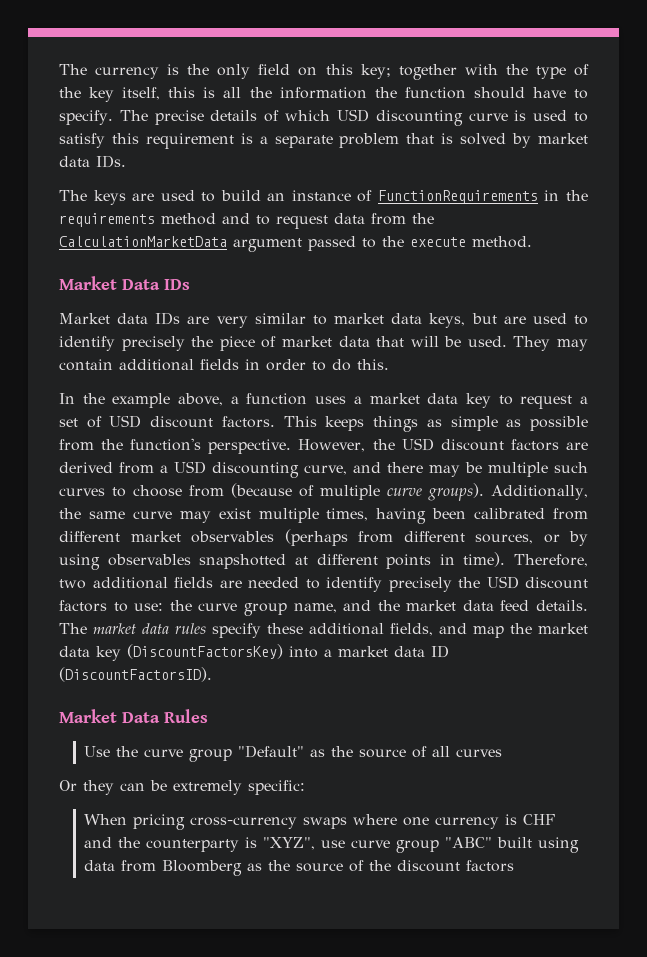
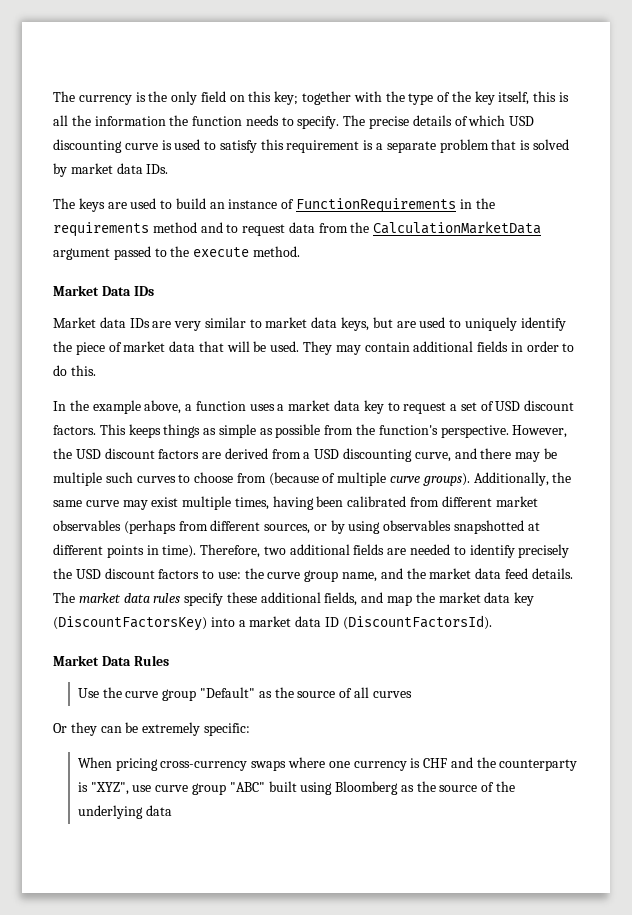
[473,87,566,99] should have -> [245,115,279,126] needs
[59,336,185,351] identify precisely -> [464,317,566,331] uniquely identify
[59,667,212,682] (DiscountFactorsID). -> [342,615,492,630] (DiscountFactorsId).
[84,860,157,872] data from -> (333, 788) none
[397,860,515,872] discount factors -> [77,805,172,819] underlying data

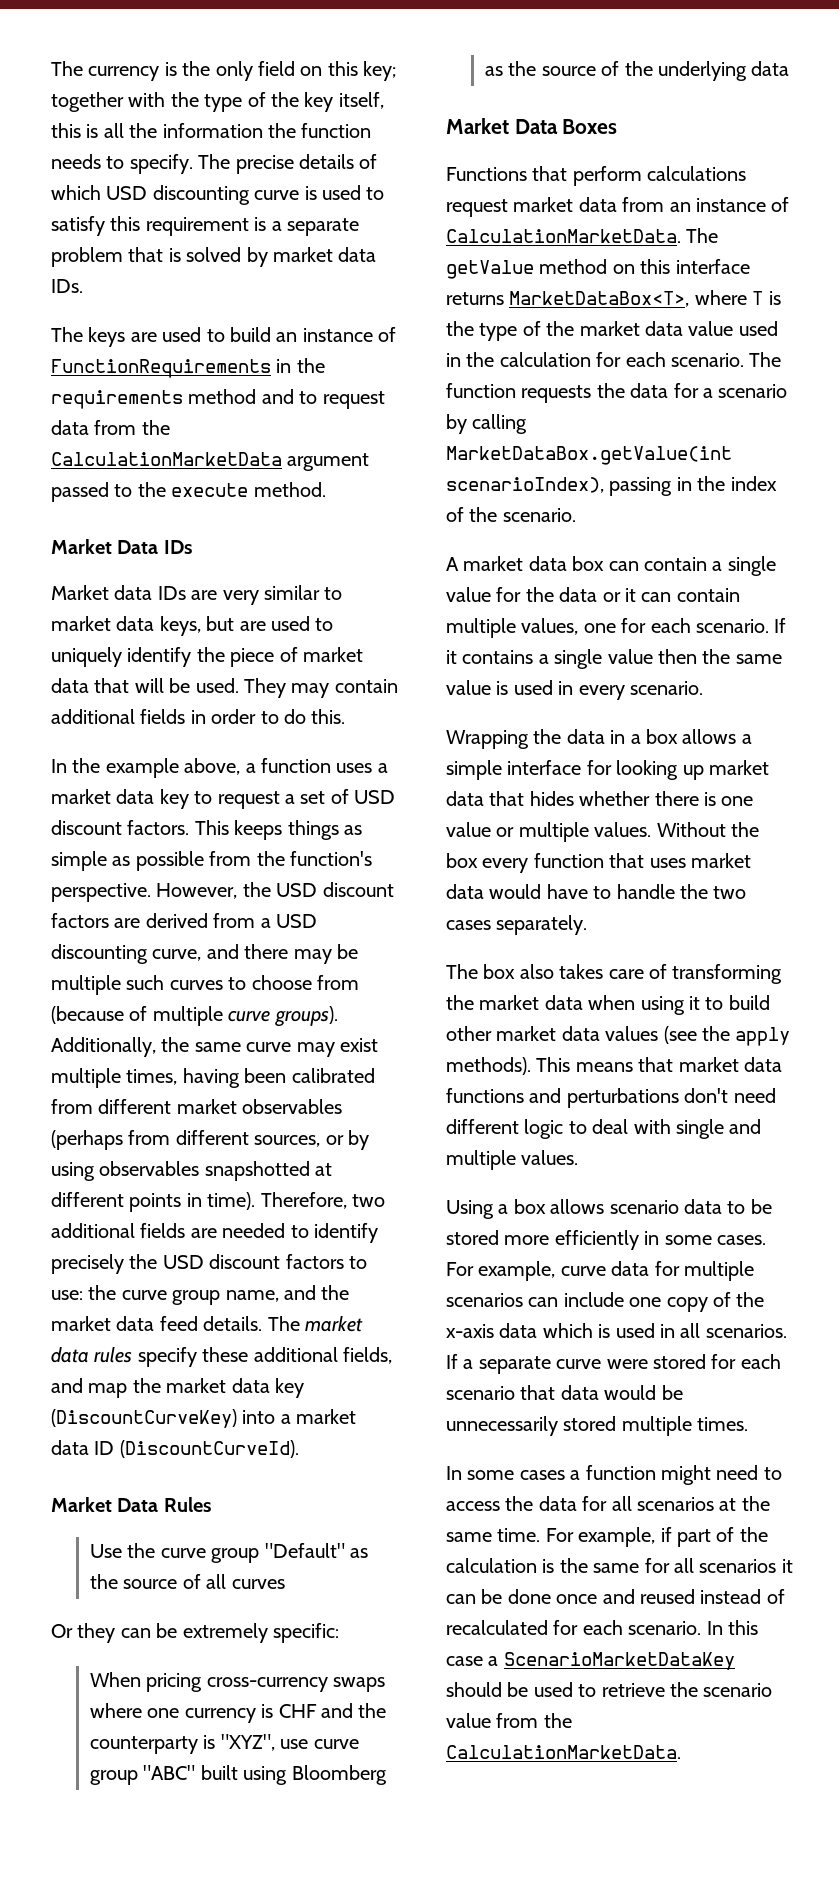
[53,616,207,631] (DiscountFactorsKey) -> [51,1409,237,1428] (DiscountCurveKey)
[342,615,492,630] (DiscountFactorsId). -> [119,1440,299,1458] (DiscountCurveId).
(172, 810) none -> [446,118,618,134] [446,166,747,186] [446,197,790,217] [446,228,719,243] [446,259,750,279] [446,290,781,307] [446,321,778,341] [446,352,782,367] [446,383,788,403] [446,414,528,434] [446,446,732,465] [446,476,777,496] [446,507,576,522] [446,556,776,576] [446,587,740,602] [446,618,787,638] [446,649,782,669] [446,680,703,700] [446,729,752,749] [446,760,769,780] [446,791,754,806] [446,822,759,842] [446,853,751,873] [446,884,747,899] [446,915,588,935] [446,964,783,984] [446,995,770,1015] [446,1026,791,1046] [446,1057,782,1075] [446,1088,776,1108] [446,1119,762,1139] [446,1150,579,1170] [446,1199,772,1219] [446,1230,766,1250] [446,1261,754,1281] [446,1292,765,1312] [446,1323,787,1338] [446,1354,781,1374] [446,1385,683,1400] [446,1416,749,1436] [446,1465,782,1485] [446,1496,770,1511] [446,1527,768,1547] [446,1558,793,1573] [446,1589,785,1604] [446,1620,758,1635] [446,1652,735,1670] [446,1682,773,1697] [446,1713,572,1728] [446,1745,681,1759] // Market Data Boxes // Functions that perform calculations request market data from an instance of CalculationMarketData. The getValue method on this interface returns MarketDataBox<T>, where T is the type of the market data value used in the calculation for each scenario. The function requests the data for a scenario by calling MarketDataBox.getValue(int scenarioIndex), passing in the index of the scenario. // A market data box can contain a single value for the data or it can contain multiple values, one for each scenario. If it contains a single value then the same value is used in every scenario. // Wrapping the data in a box allows a simple interface for looking up market data that hides whether there is one value or multiple values. Without the box every function that uses market data would have to handle the two cases separately. // The box also takes care of transforming the market data when using it to build other market data values (see the apply methods). This means that market data functions and perturbations don't need different logic to deal with single and multiple values. // Using a box allows scenario data to be stored more efficiently in some cases. For example, curve data for multiple scenarios can include one copy of the x-axis data which is used in all scenarios. If a separate curve were stored for each scenario that data would be unnecessarily stored multiple times. // In some cases a function might need to access the data for all scenarios at the same time. For example, if part of the calculation is the same for all scenarios it can be done once and reused instead of recalculated for each scenario. In this case a ScenarioMarketDataKey should be used to retrieve the scenario value from the CalculationMarketData.

